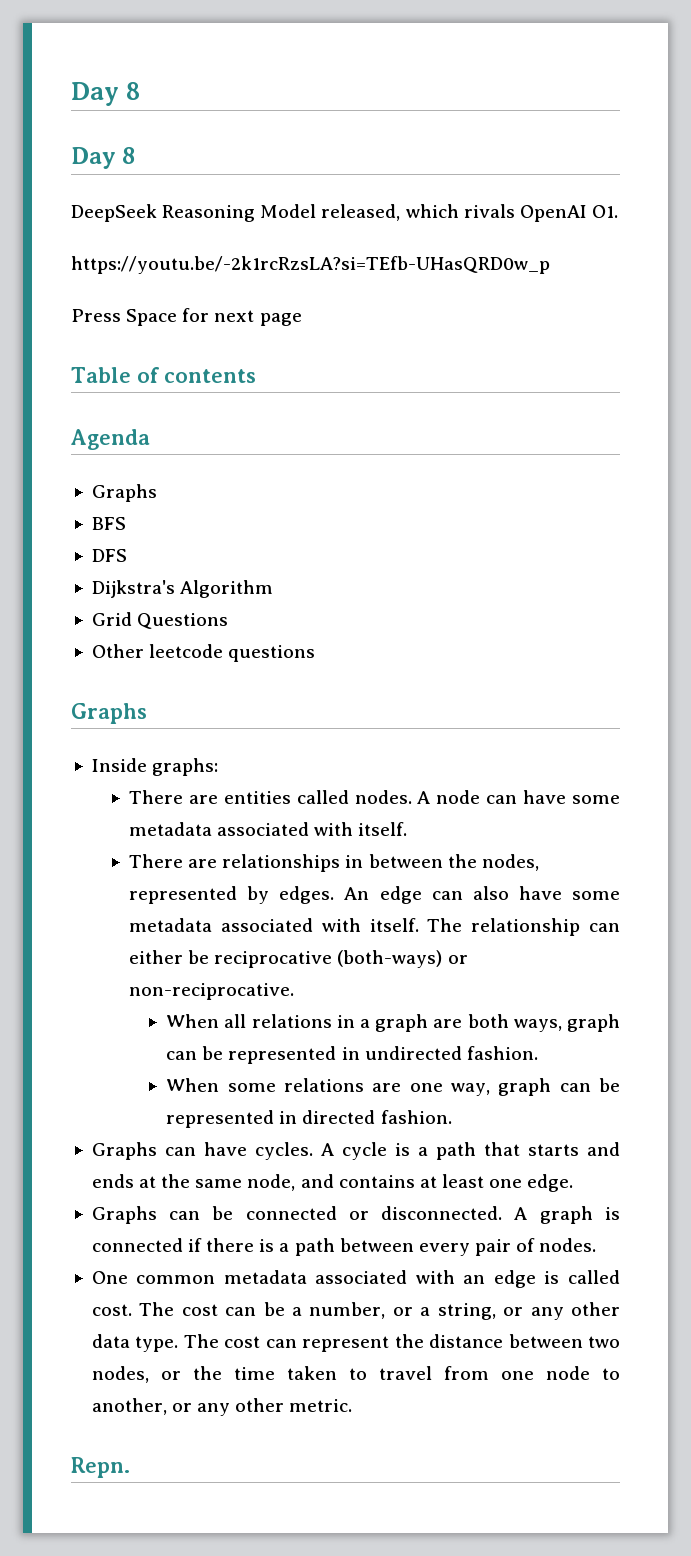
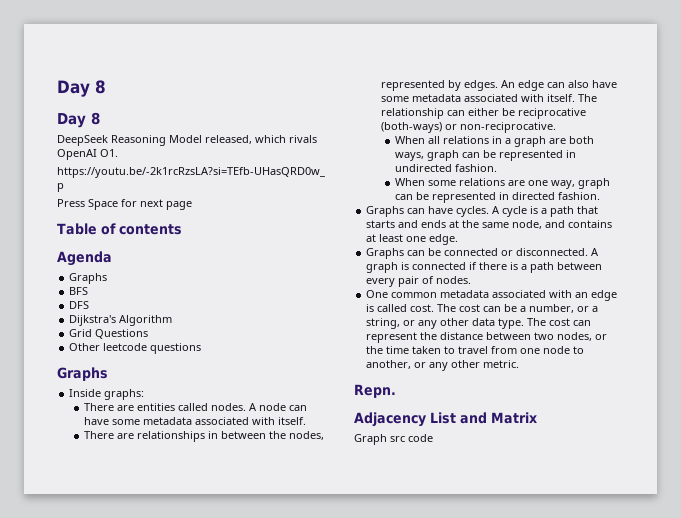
(130, 1467) none -> [354,412,537,427] [354,434,433,445] // Adjacency List and Matrix // Graph src code

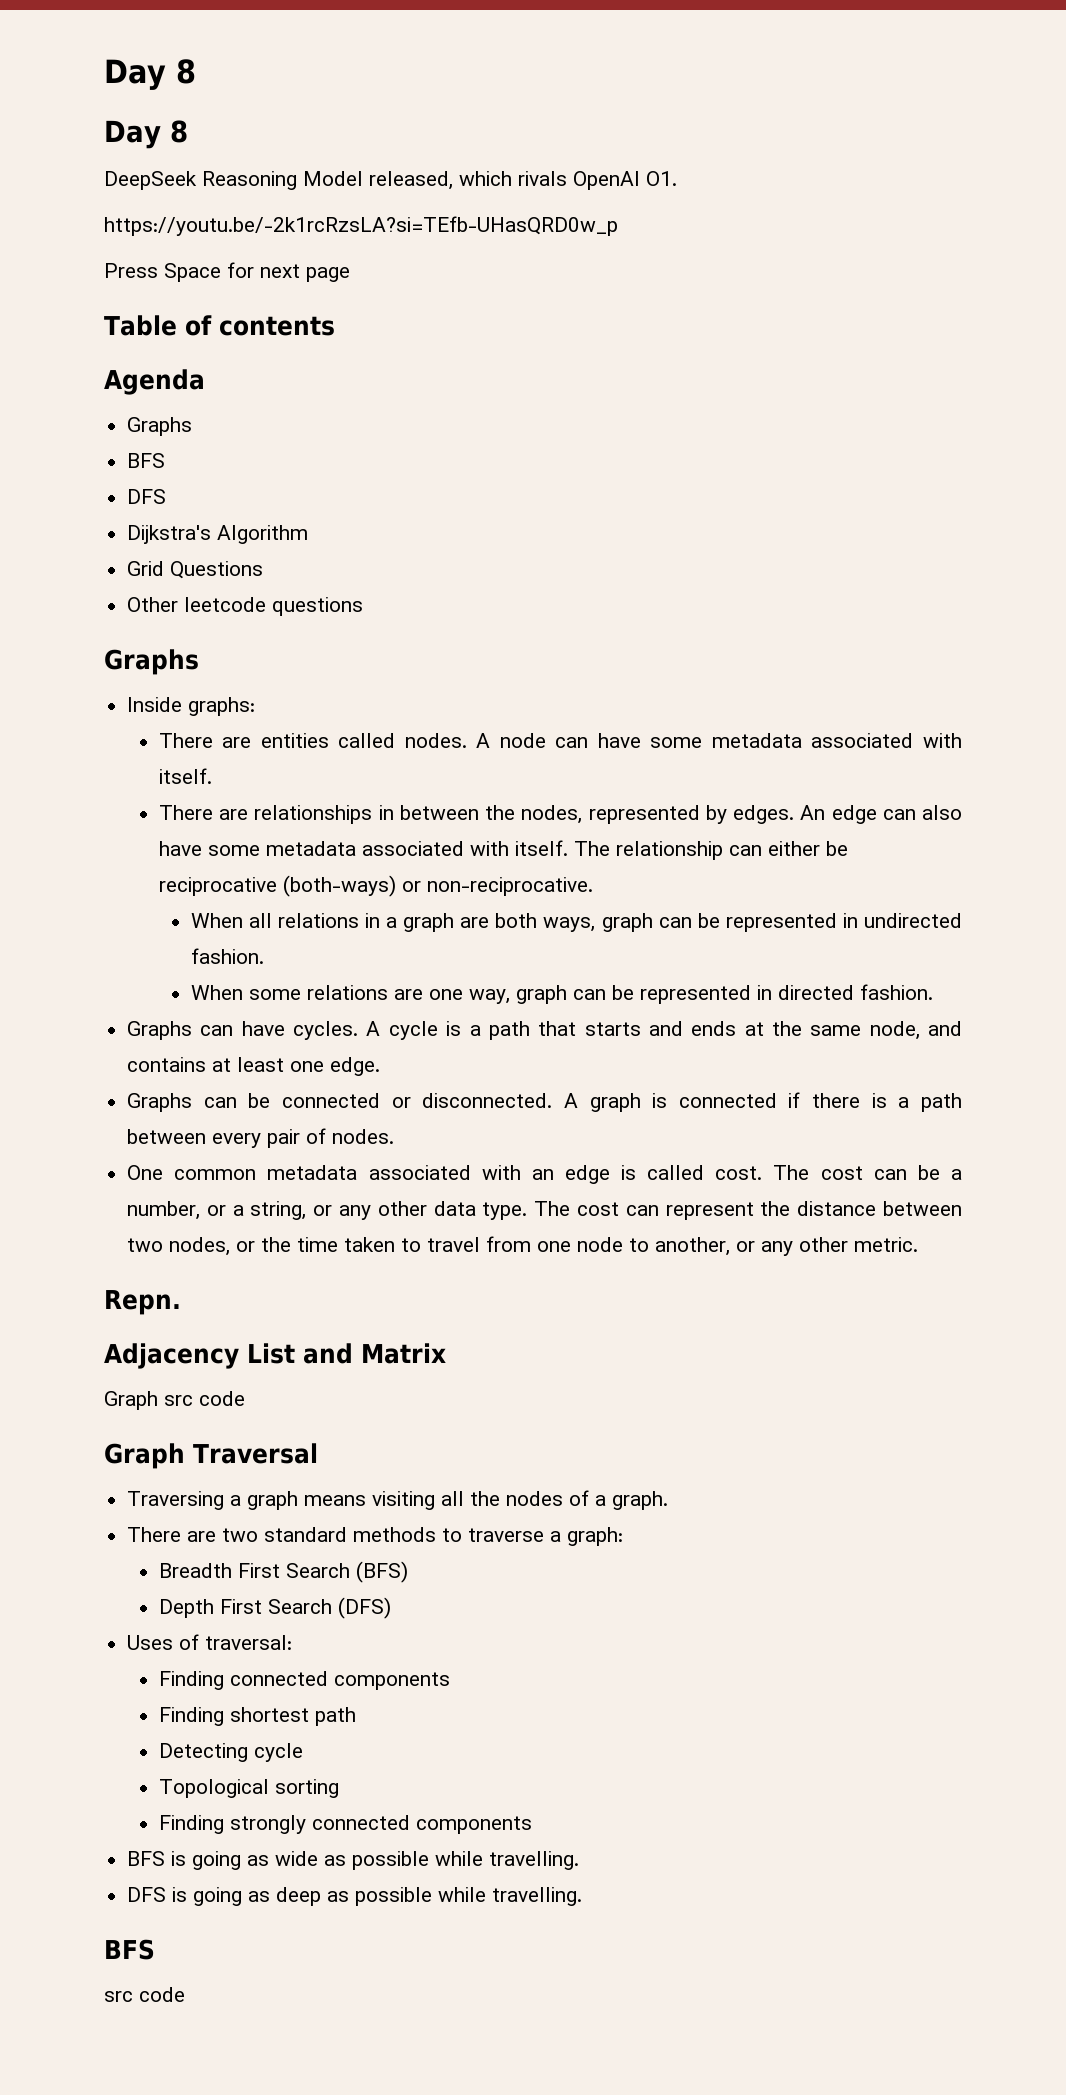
(433, 438) none -> [104,1443,318,1469] [127,1490,669,1510] [127,1527,624,1546] [158,1561,408,1583] [158,1597,391,1619] [127,1634,293,1650] [158,1671,450,1690] [158,1707,356,1726] [158,1743,303,1762] [158,1779,339,1798] [158,1815,532,1834] [127,1851,580,1870] [127,1887,583,1906] [104,1939,155,1960] [104,1987,185,2002] // Graph Traversal // Traversing a graph means visiting all the nodes of a graph. // There are two standard methods to traverse a graph: // Breadth First Search (BFS) // Depth First Search (DFS) // Uses of traversal: // Finding connected components // Finding shortest path // Detecting cycle // Topological sorting // Finding strongly connected components // BFS is going as wide as possible while travelling. // DFS is going as deep as possible while travelling. // BFS // src code

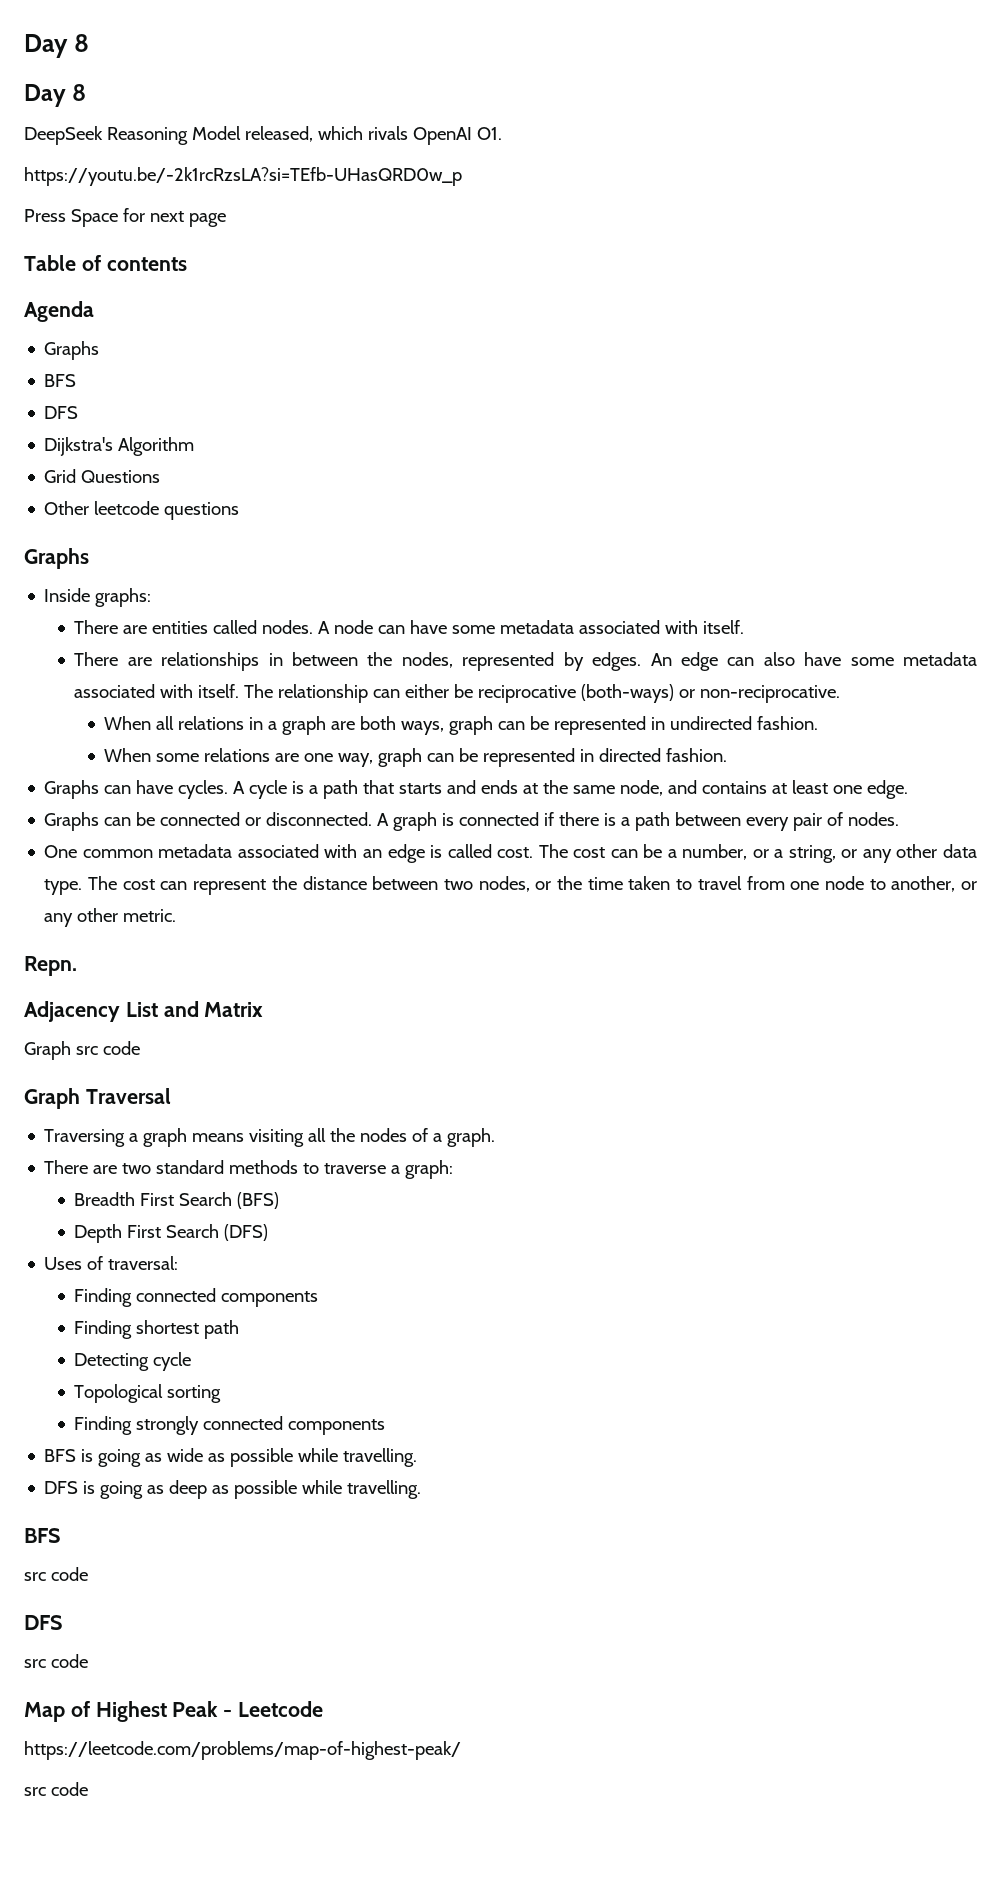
(185, 1994) none -> [24,1615,62,1630] [24,1654,88,1668] [24,1701,324,1722] [24,1741,461,1760] [24,1782,88,1796] // DFS // src code // Map of Highest Peak - Leetcode // https://leetcode.com/problems/map-of-highest-peak/ // src code

